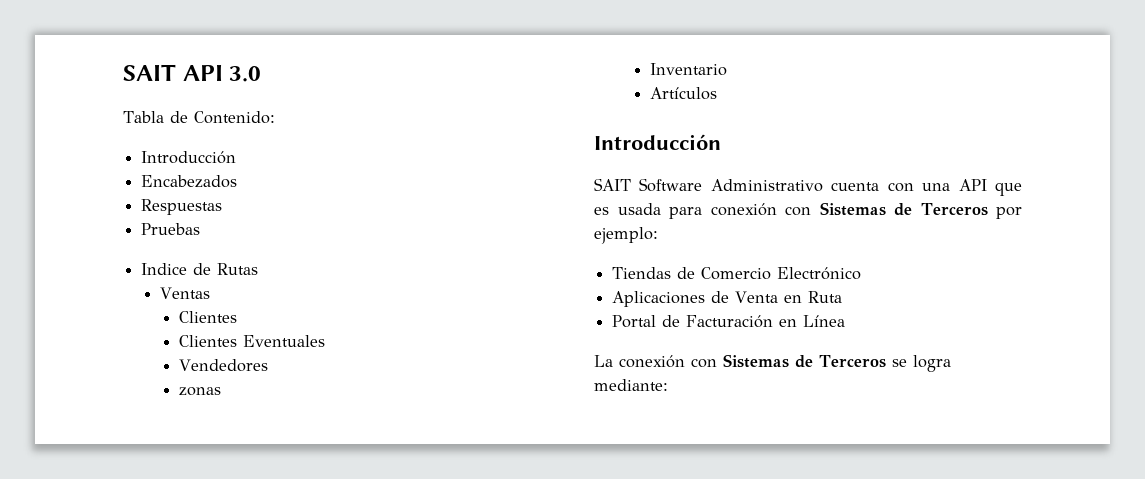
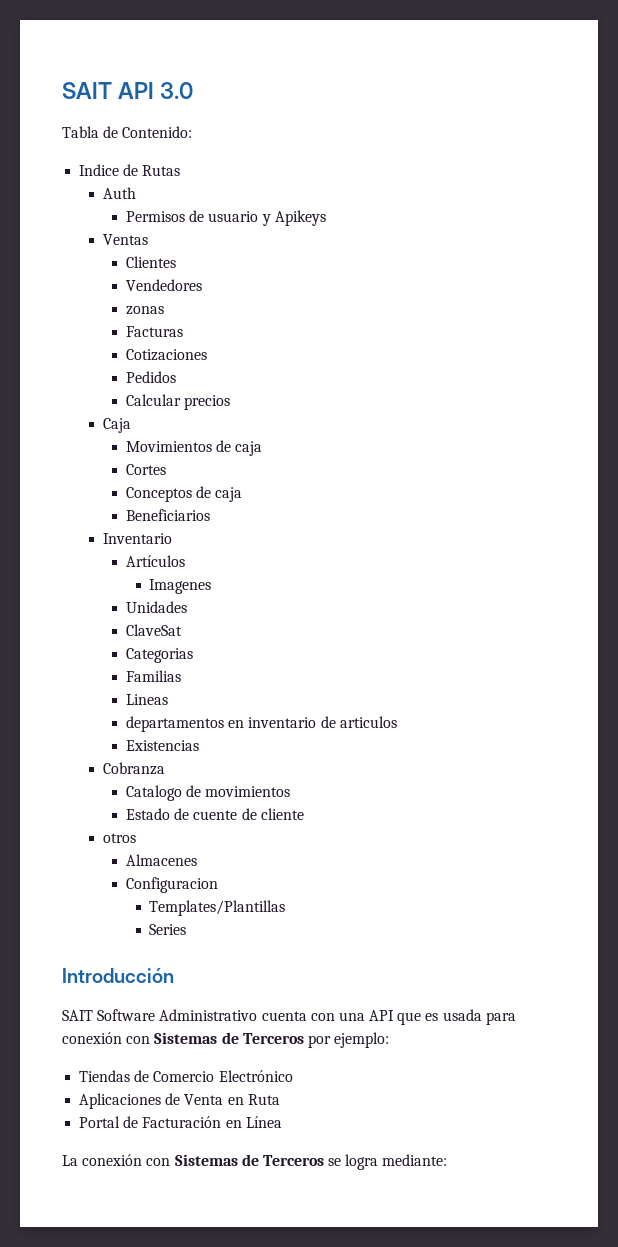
[141,151,237,164] [141,175,238,188] [141,199,223,215] [141,223,201,235] // Introducción // Encabezados // Respuestas // Pruebas -> (193, 132) none
(259, 269) none -> [102,187,136,199] [126,210,326,226] // Auth // Permisos de usuario y Apikeys
[178,335,325,347] // Clientes Eventuales -> (177, 262) none
[649,63,727,76] [649,87,717,100] Inventario // Artículos -> [126,326,184,337] [126,349,208,361] [126,371,177,383] [126,394,231,410] [102,418,131,433] [126,440,263,456] [126,464,167,475] [126,486,243,502] [126,509,211,521] [102,533,172,544] [126,555,186,567] [149,579,212,594] [126,601,188,613] [126,624,183,636] [126,648,194,663] [126,670,182,682] [126,694,169,705] [126,716,397,732] [126,740,200,751] [102,762,165,775] [126,785,291,801] [126,808,304,820] [102,833,136,843] [126,854,198,866] [126,877,219,893] [149,900,286,916] [149,924,187,935] Facturas // Cotizaciones // Pedidos // Calcular precios // Caja // Movimientos de caja // Cortes // Conceptos de caja // Beneficiarios // Inventario // Artículos // Imagenes // Unidades // ClaveSat // Categorias // Familias // Lineas // departamentos en inventario de articulos // Existencias // Cobranza // Catalogo de movimientos // Estado de cuente de cliente // otros // Almacenes // Configuracion // Templates/Plantillas // Series

